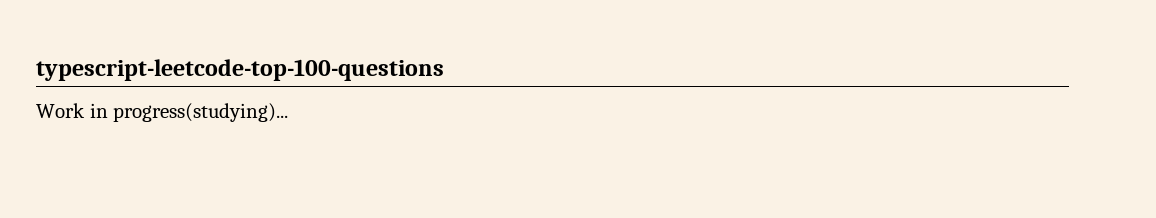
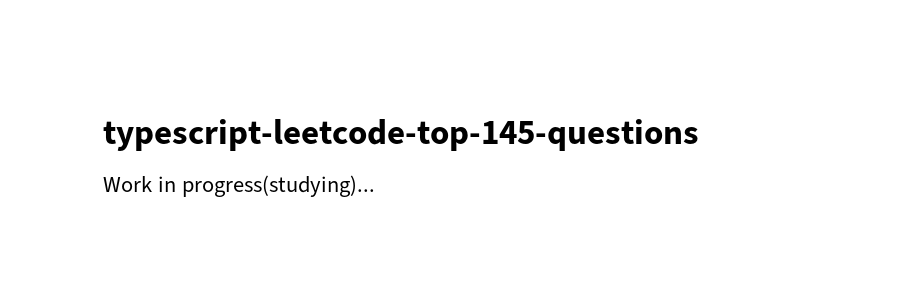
[36,59,444,81] typescript-leetcode-top-100-questions -> [103,119,699,151] typescript-leetcode-top-145-questions

